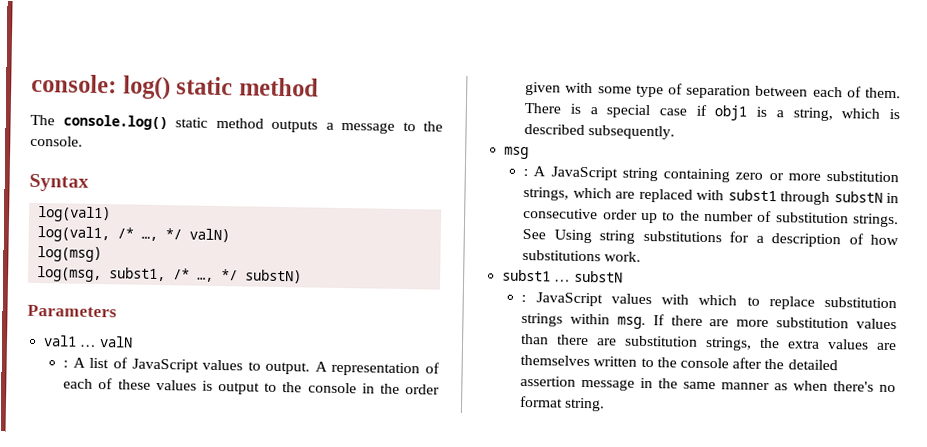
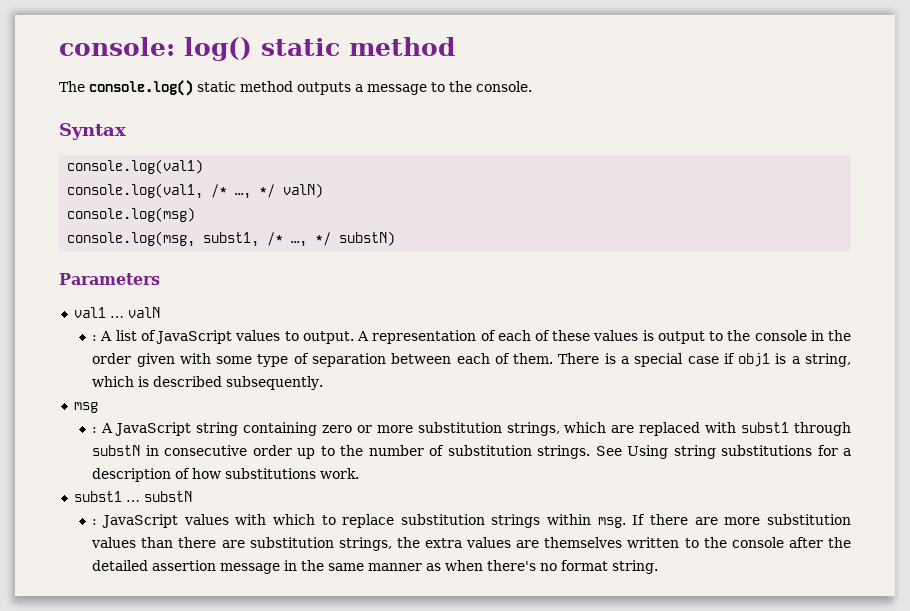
[37,206,112,223] [37,226,111,243] log(val1) // log(val1, -> [67,159,204,174] [67,183,204,199] console.log(val1) // console.log(val1,
[37,246,103,263] [36,266,103,283] log(msg) // log(msg, -> [67,207,196,222] [67,231,196,247] console.log(msg) // console.log(msg,

